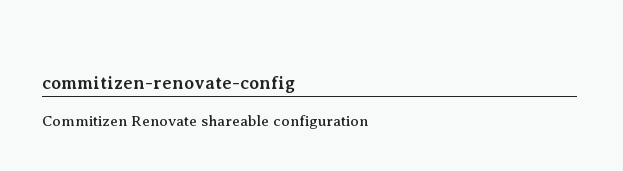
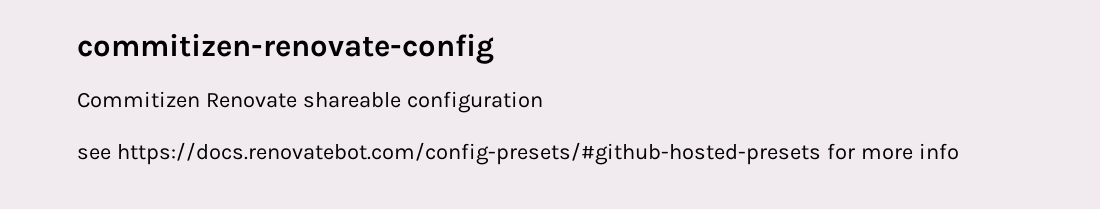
(369, 122) none -> [77,142,959,165] // see https://docs.renovatebot.com/config-presets/#github-hosted-presets for more info

